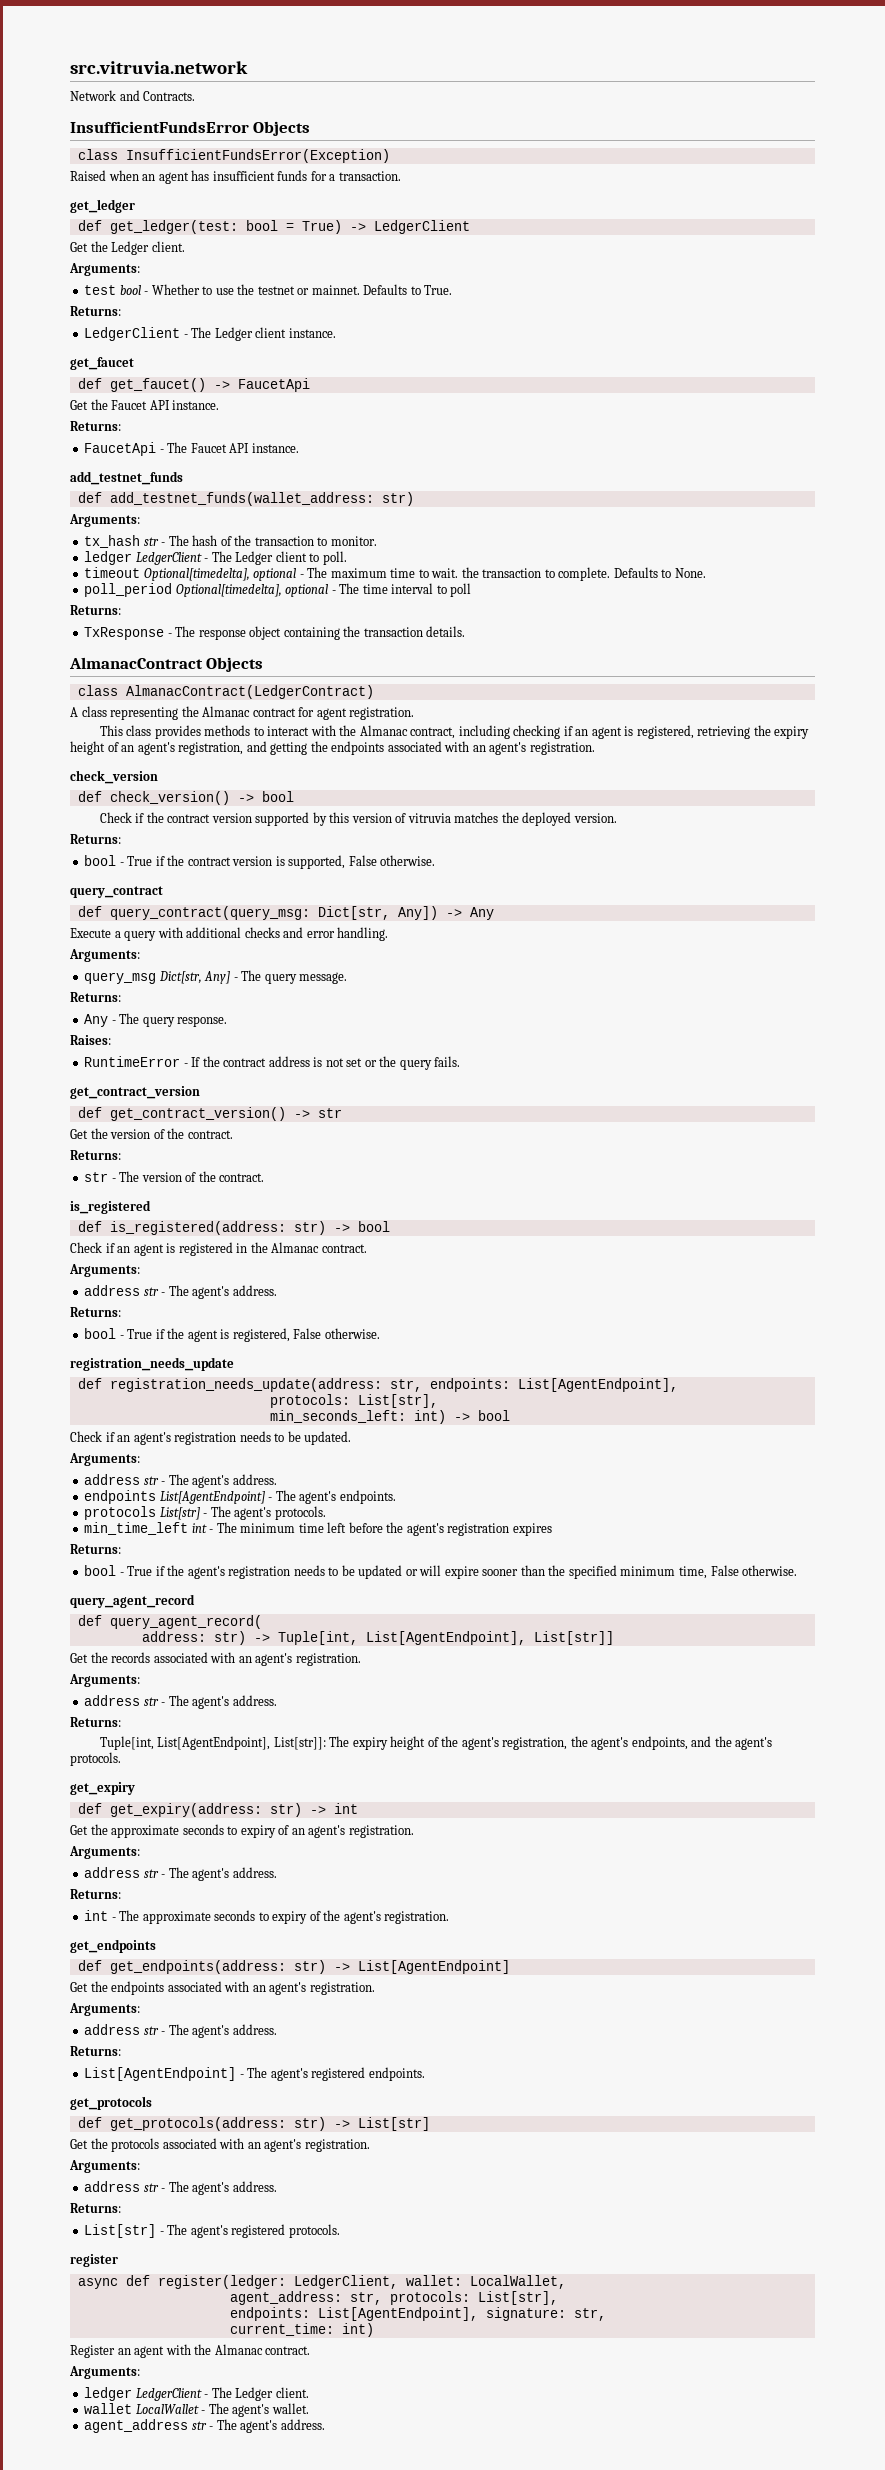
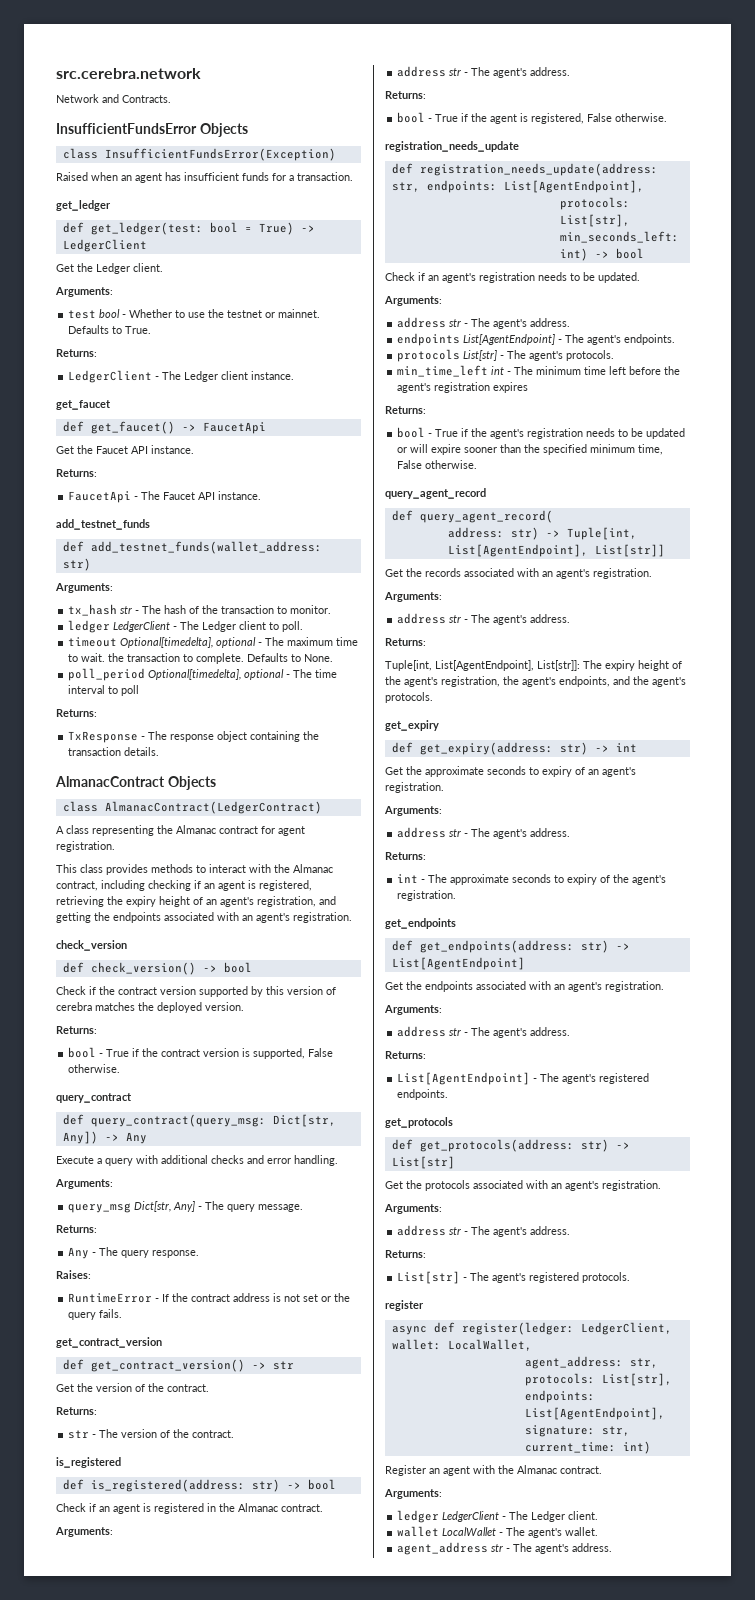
[70,61,248,74] src.vitruvia.network -> [56,68,201,79] src.cerebra.network
[407,813,451,823] vitruvia -> [56,1002,92,1011] cerebra

